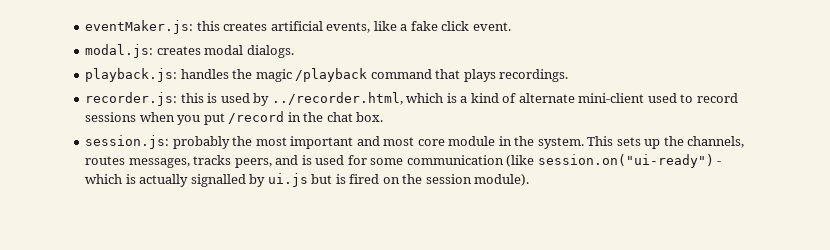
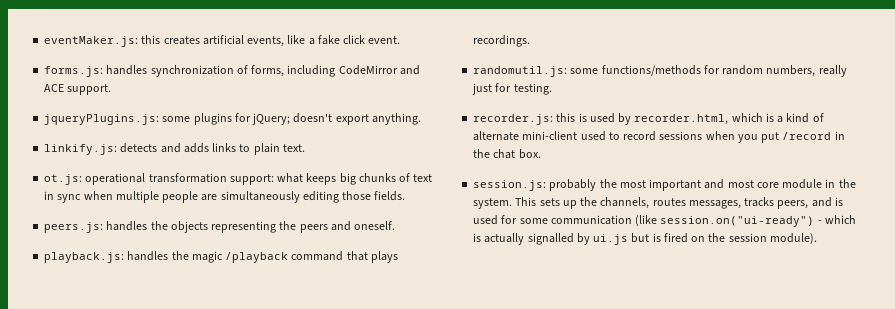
[85,44,294,58] modal.js: creates modal dialogs. -> [44,65,420,77] [44,84,112,95] [44,113,421,125] [44,143,305,155] [44,173,433,185] [44,191,406,203] [44,221,396,233] forms.js: handles synchronization of forms, including CodeMirror and ACE support. // jqueryPlugins.js: some plugins for jQuery; doesn't export anything. // linkify.js: detects and adds links to plain text. // ot.js: operational transformation support: what keeps big chunks of text in sync when multiple people are simultaneously editing those fields. // peers.js: handles the objects representing the peers and oneself.
(569, 75) none -> [473,65,847,77] [472,83,552,95] // randomutil.js: some functions/methods for random numbers, really just for testing.
[271,92,403,105] ../recorder.html, -> [634,114,729,125] recorder.html,

